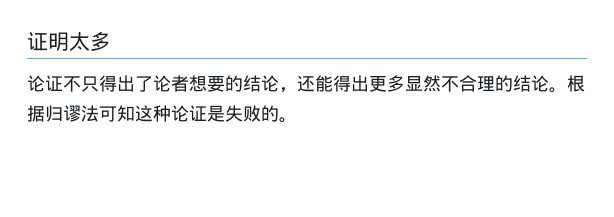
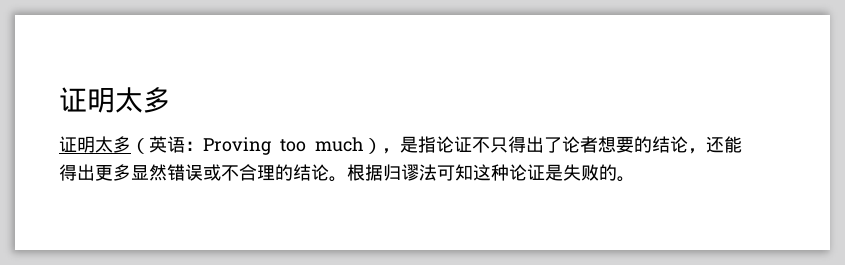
(111, 41) none -> [59,136,436,155] 证明太多（英语：Proving too much），是指
(441, 83) none -> [167,164,221,181] 错误或

